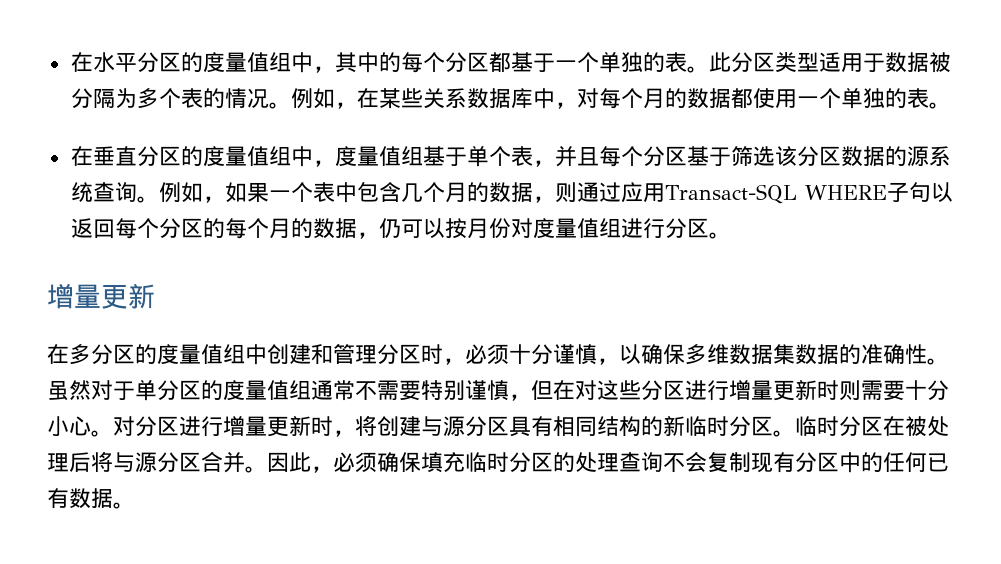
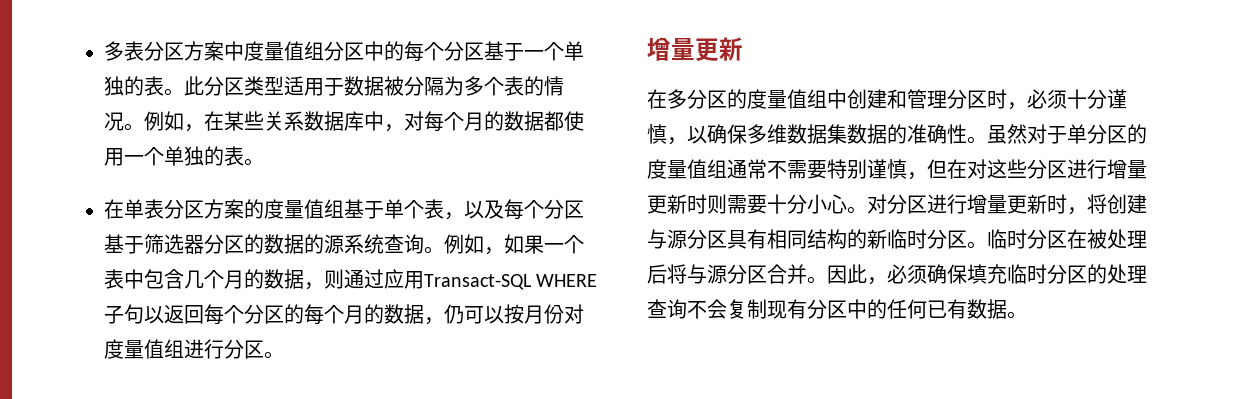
[70,52,357,73] 在水平分区的度量值组中，其 -> [104,41,364,61] 多表分区方案中度量值组分区
[488,52,511,72] 都 -> (484, 51) none
[92,146,335,167] 垂直分区的度量值组中， -> [124,199,264,219] 单表分区方案的
[554,146,599,167] 并且 -> [464,200,504,219] 以及
[774,146,841,166] 该分区 -> [184,234,264,254] 器分区的

